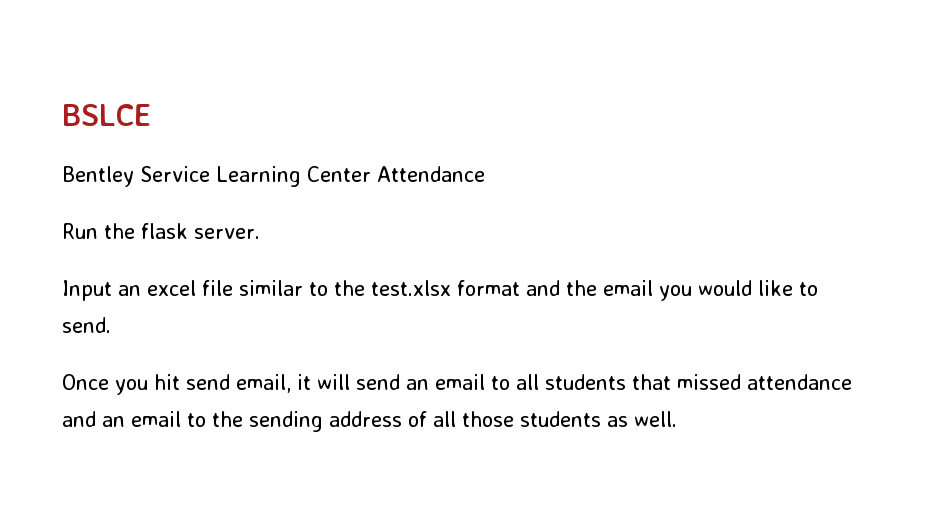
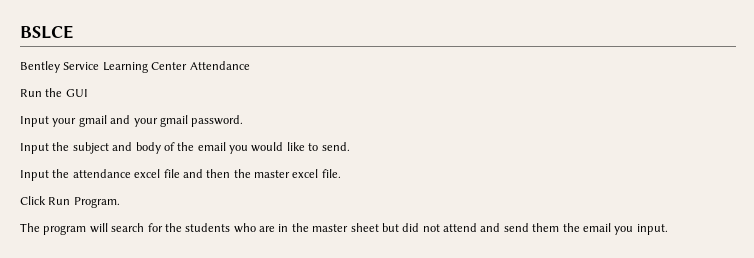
[141,223,260,239] [62,280,560,301] flask server. // Input an excel file similar to the test.xlsx format and -> [65,89,88,97] [20,115,244,127] [20,142,175,154] GUI // Input your gmail and your gmail password. // Input the subject and body of
[62,374,852,395] [62,411,677,432] Once you hit send email, it will send an email to all students that missed attendance and an email to the sending address of all those students as well. -> [20,169,341,181] [20,196,120,208] [20,223,668,235] Input the attendance excel file and then the master excel file. // Click Run Program. // The program will search for the students who are in the master sheet but did not attend and send them the email you input.

